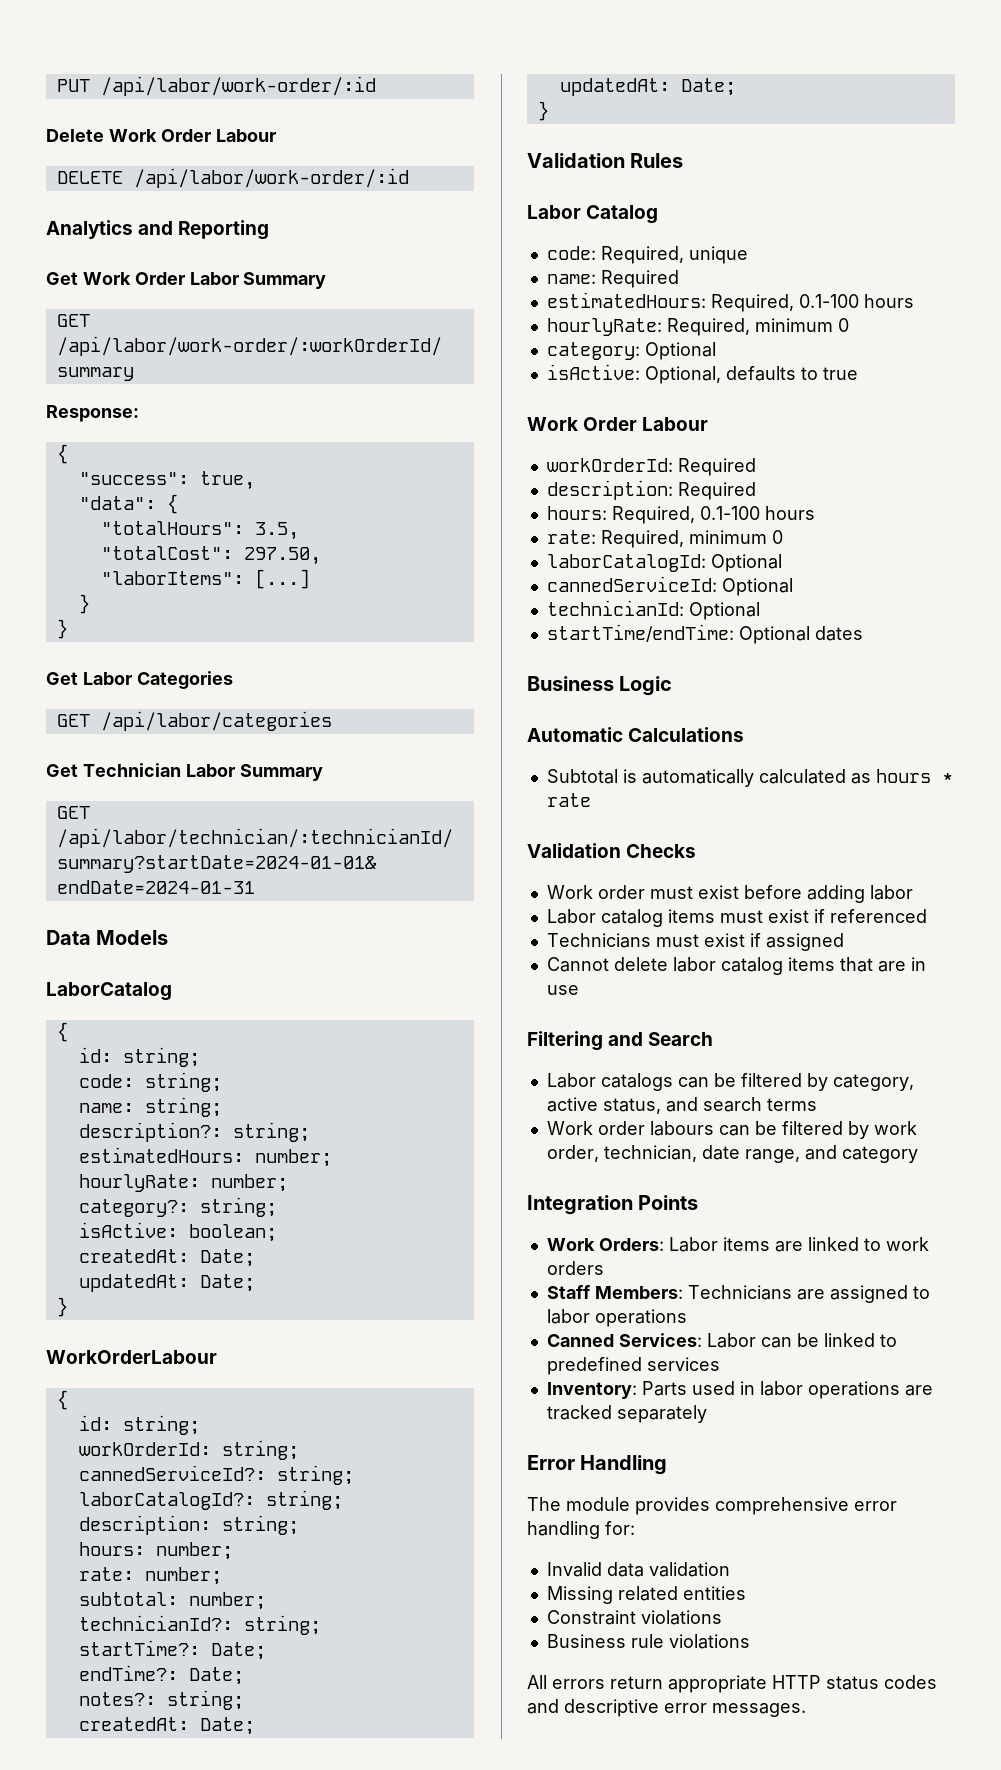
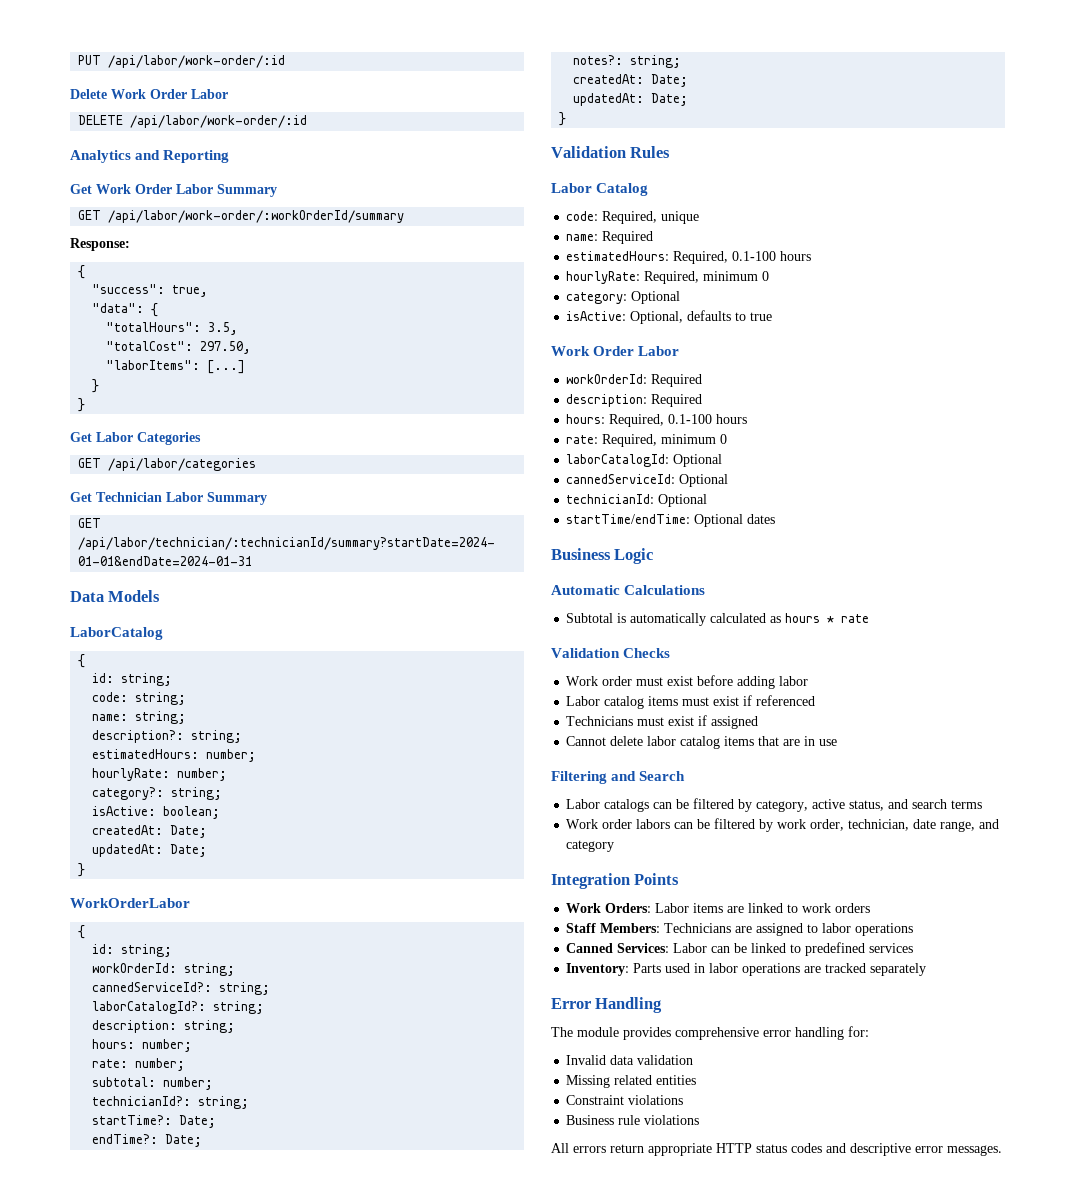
[215,129,276,142] Labour -> [191,89,228,99] Labor
[46,1350,217,1364] WorkOrderLabour -> [70,898,190,908] WorkOrderLabor
[642,417,709,431] Labour -> [638,346,680,356] Labor
[649,1121,714,1136] labours -> [636,819,671,829] labors

